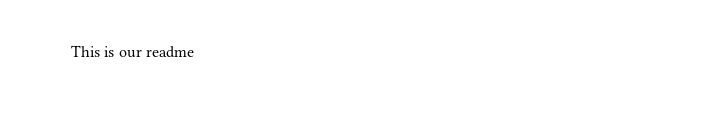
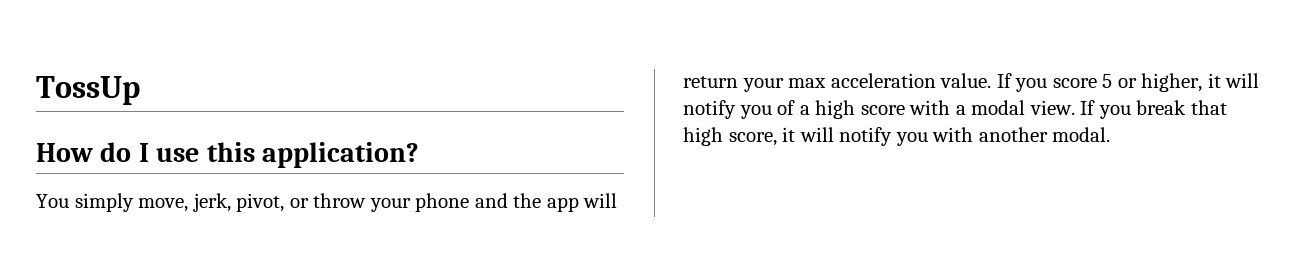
[71,45,194,58] This is our readme -> [36,76,140,105] [36,142,420,168] [36,193,618,212] [683,73,1260,92] [683,100,1227,119] [683,127,1111,146] TossUp // How do I use this application? // You simply move, jerk, pivot, or throw your phone and the app will return your max acceleration value. If you score 5 or higher, it will notify you of a high score with a modal view. If you break that high score, it will notify you with another modal.

